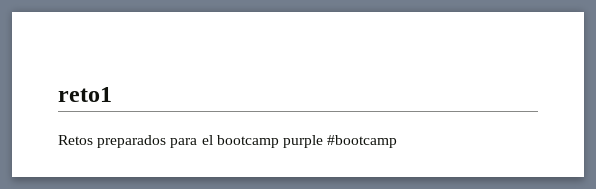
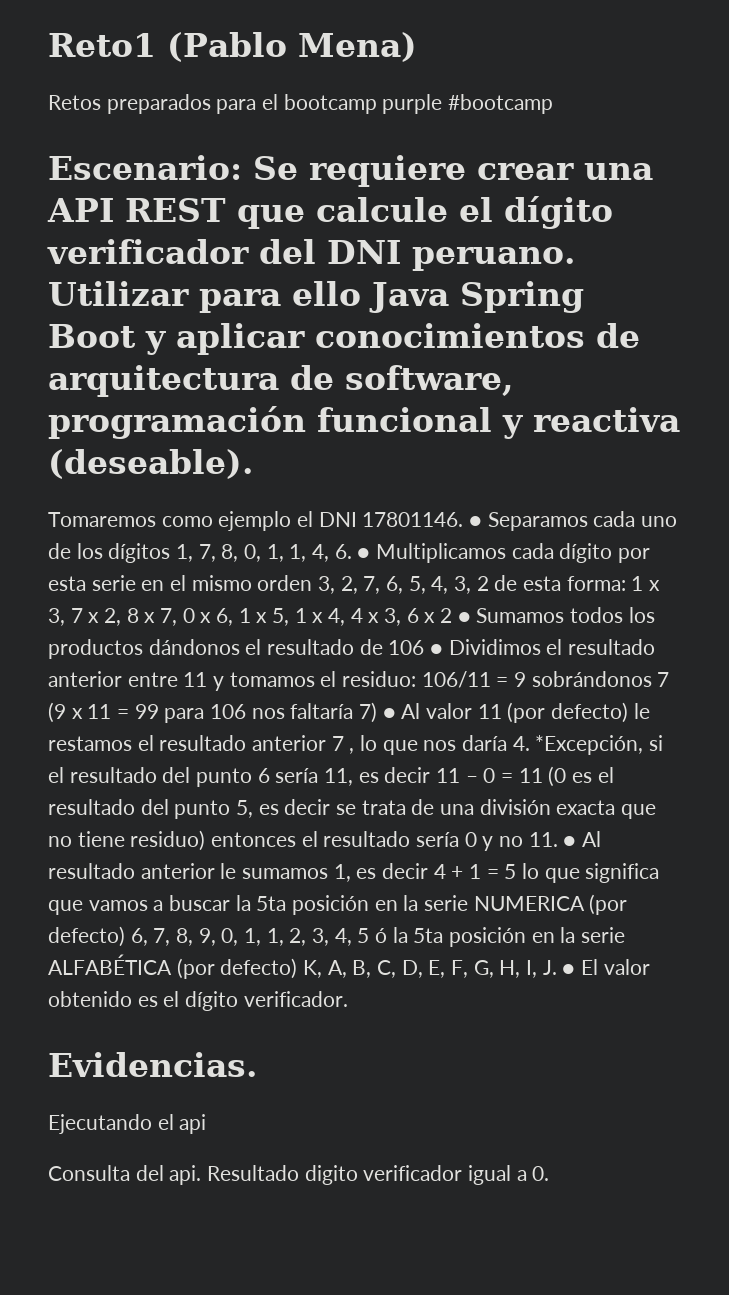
[58,87,112,102] reto1 -> [48,32,417,62] Reto1 (Pablo Mena)
(398, 141) none -> [48,155,653,187] [47,196,613,229] [47,239,575,271] [48,281,584,313] [48,323,640,355] [48,365,513,397] [48,406,680,439] [48,449,253,479] [48,511,678,531] [48,543,651,563] [48,575,661,594] [48,607,655,626] [48,639,656,659] [48,671,670,691] [48,702,650,723] [48,735,664,755] [48,766,614,787] [48,799,657,819] [48,830,602,851] [48,863,660,883] [48,894,628,915] [48,926,626,947] [48,954,650,979] [48,991,348,1011] [48,1052,257,1077] [48,1114,207,1134] [48,1165,550,1185] // Escenario: Se requiere crear una API REST que calcule el dígito verificador del DNI peruano. Utilizar para ello Java Spring Boot y aplicar conocimientos de arquitectura de software, programación funcional y reactiva (deseable). // Tomaremos como ejemplo el DNI 17801146. ● Separamos cada uno de los dígitos 1, 7, 8, 0, 1, 1, 4, 6. ● Multiplicamos cada dígito por esta serie en el mismo orden 3, 2, 7, 6, 5, 4, 3, 2 de esta forma: 1 x 3, 7 x 2, 8 x 7, 0 x 6, 1 x 5, 1 x 4, 4 x 3, 6 x 2 ● Sumamos todos los productos dándonos el resultado de 106 ● Dividimos el resultado anterior entre 11 y tomamos el residuo: 106/11 = 9 sobrándonos 7 (9 x 11 = 99 para 106 nos faltaría 7) ● Al valor 11 (por defecto) le restamos el resultado anterior 7 , lo que nos daría 4. *Excepción, si el resultado del punto 6 sería 11, es decir 11 – 0 = 11 (0 es el resultado del punto 5, es decir se trata de una división exacta que no tiene residuo) entonces el resultado sería 0 y no 11. ● Al resultado anterior le sumamos 1, es decir 4 + 1 = 5 lo que significa que vamos a buscar la 5ta posición en la serie NUMERICA (por defecto) 6, 7, 8, 9, 0, 1, 1, 2, 3, 4, 5 ó la 5ta posición en la serie ALFABÉTICA (por defecto) K, A, B, C, D, E, F, G, H, I, J. ● El valor obtenido es el dígito verificador. // Evidencias. // Ejecutando el api // Consulta del api. Resultado digito verificador igual a 0.

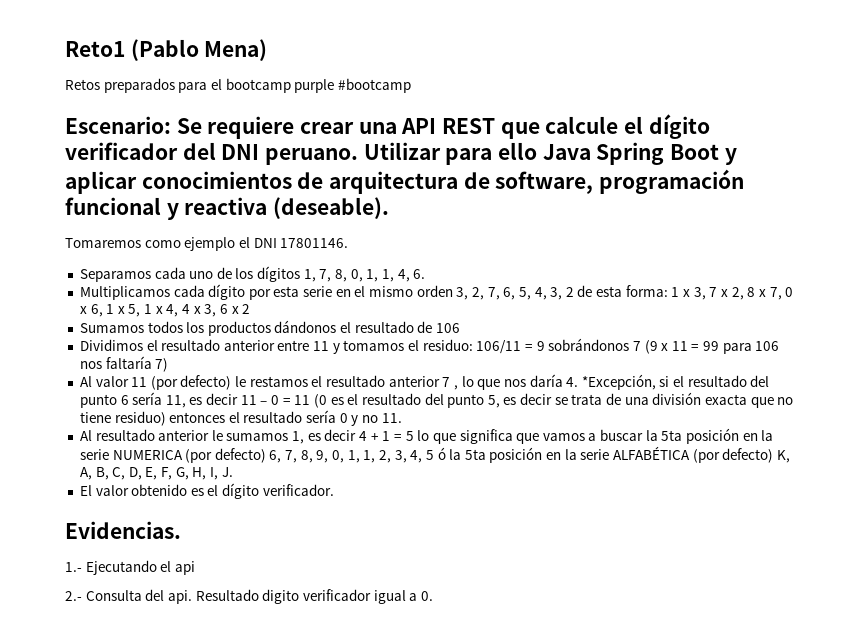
[469,516,483,527] ● -> (349, 243) //
[357,548,371,559] ● -> (426, 274) //
[457,612,471,623] ● -> (251, 309) //
[430,644,444,655] ● -> (461, 328) //
[382,708,396,719] ● -> (169, 365) //
[563,836,577,847] ● -> (402, 418) //
[562,964,576,975] ● -> (233, 472) //
(257, 1064) none -> [65,562,82,572] 1.-
(207, 1124) none -> [65,591,82,601] 2.-

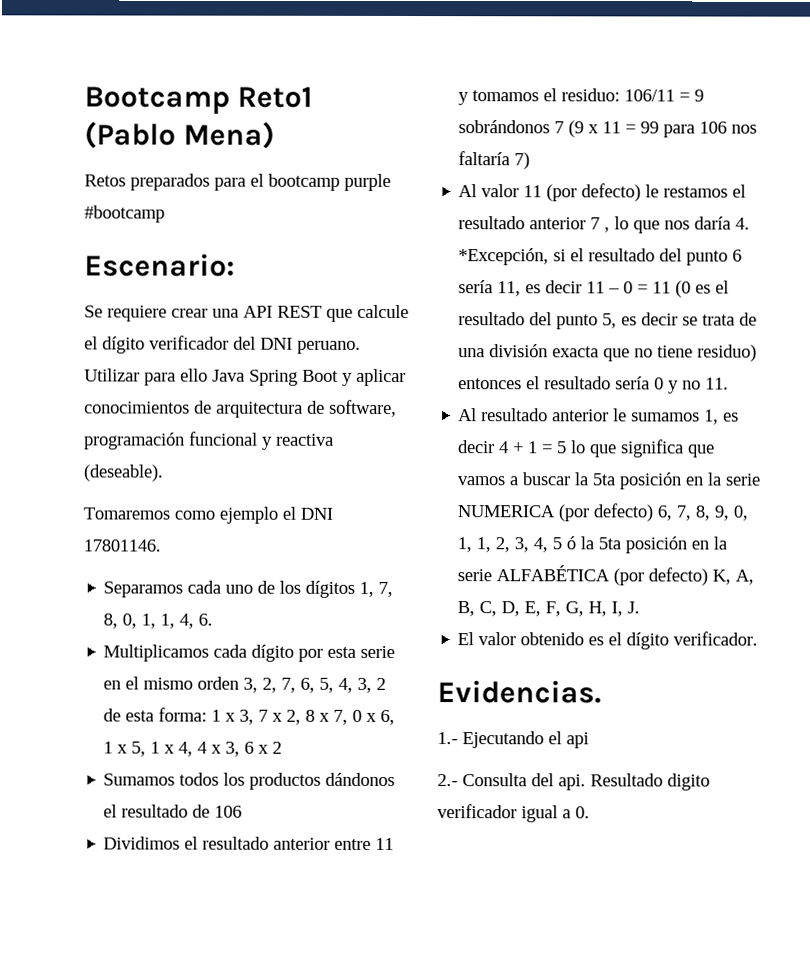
(65, 49) none -> [84,86,230,115] Bootcamp
(171, 125) none -> (235, 265) //

